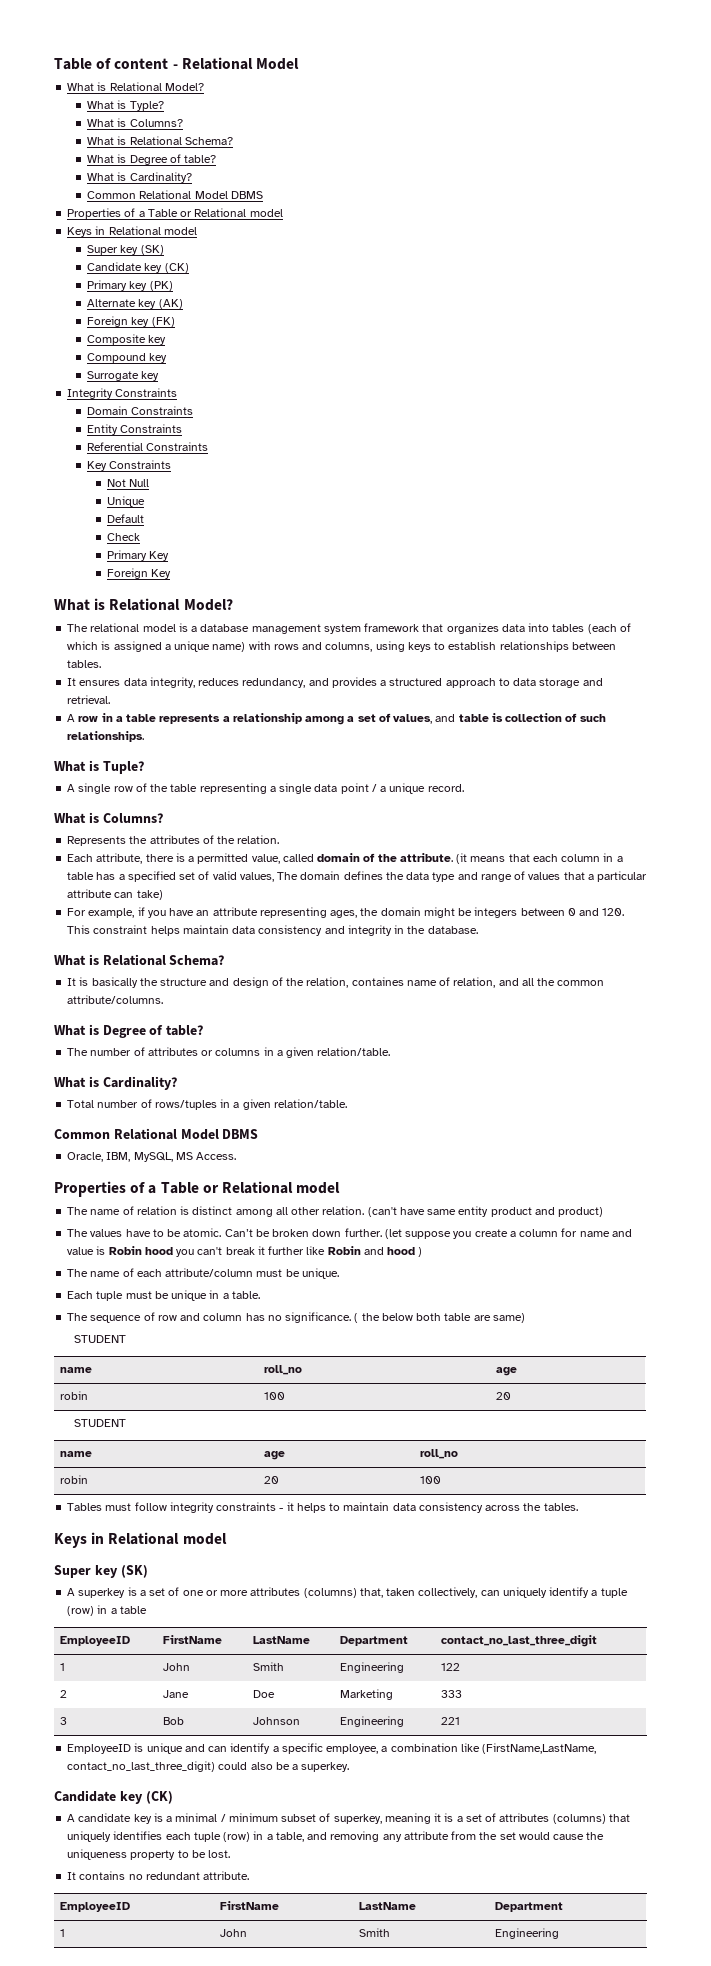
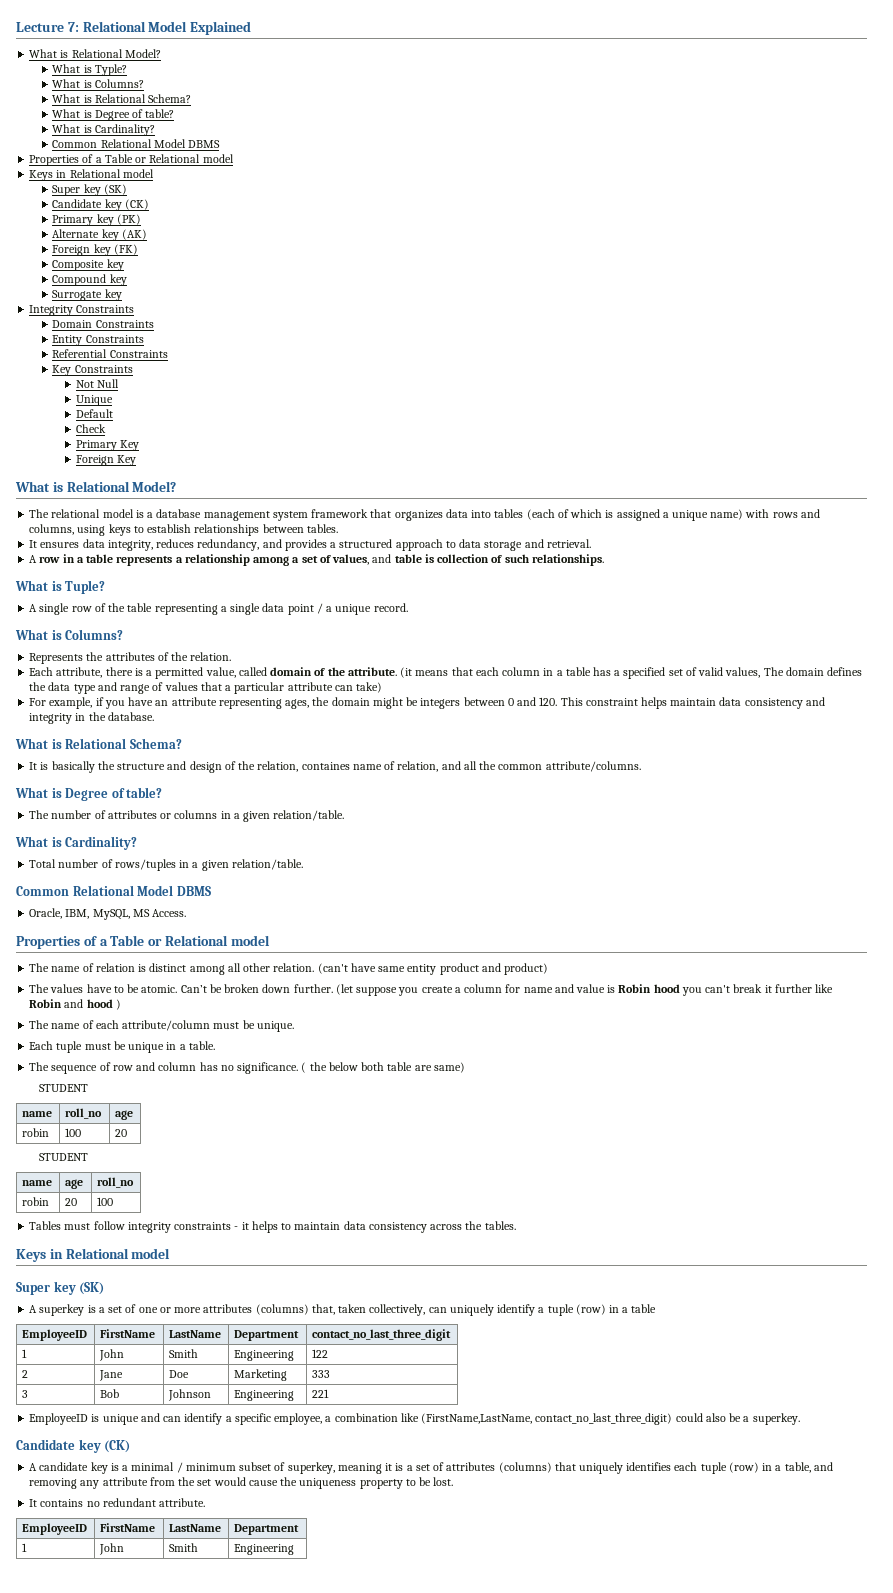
[54,57,299,70] Table of content - Relational Model -> [16,21,252,35] Lecture 7: Relational Model Explained

